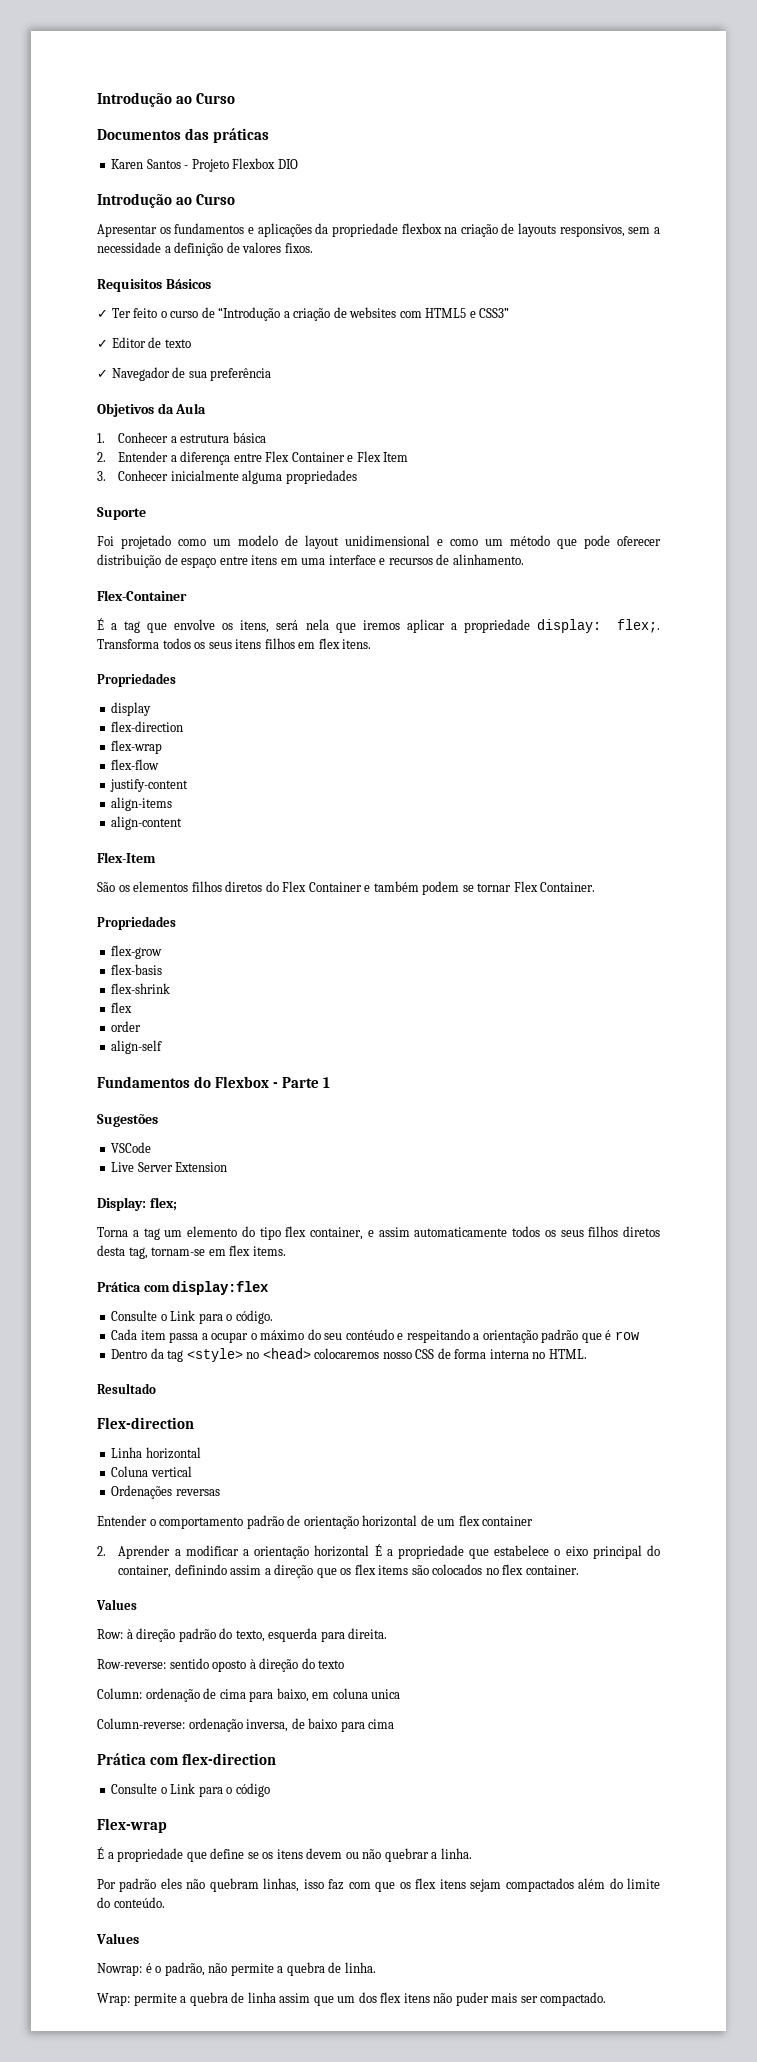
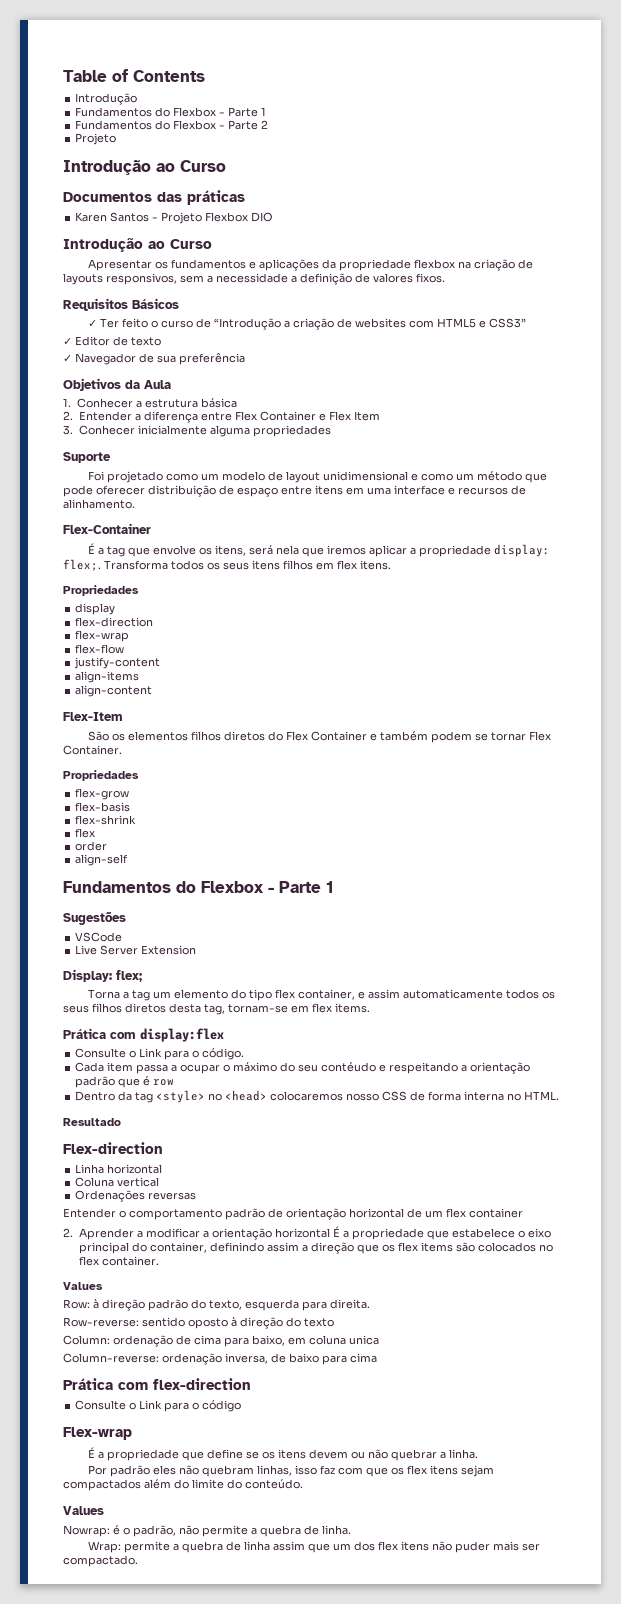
(97, 99) none -> [63,69,205,82] [75,93,138,105] [75,107,267,117] [75,120,269,130] [75,133,117,145] Table of Contents // Introdução // Fundamentos do Flexbox - Parte 1 // Fundamentos do Flexbox - Parte 2 // Projeto //

